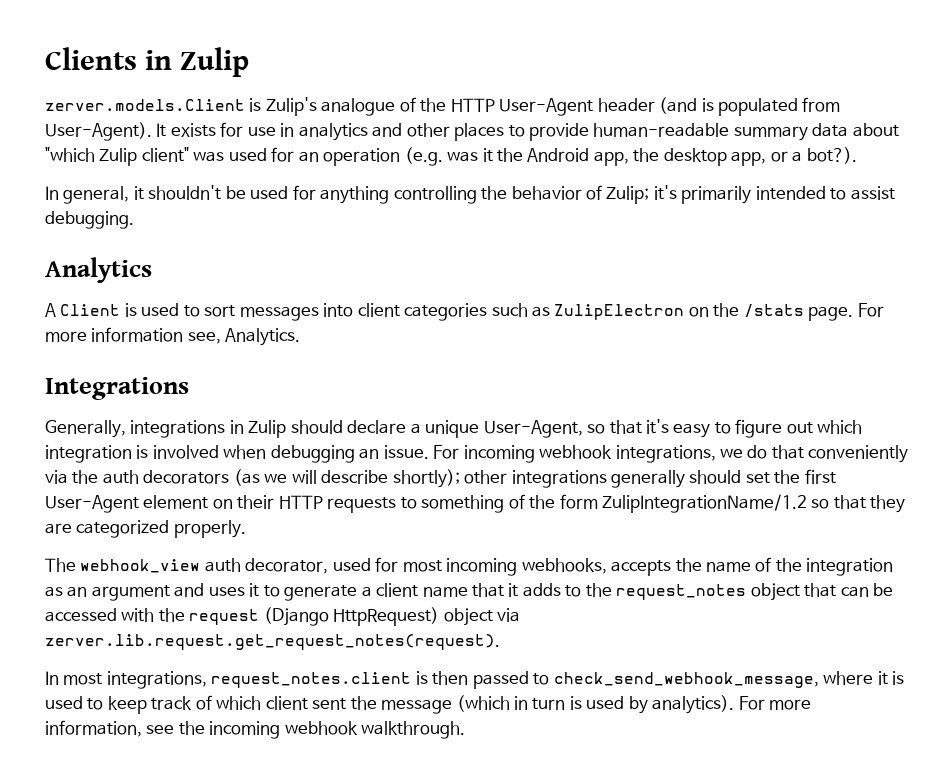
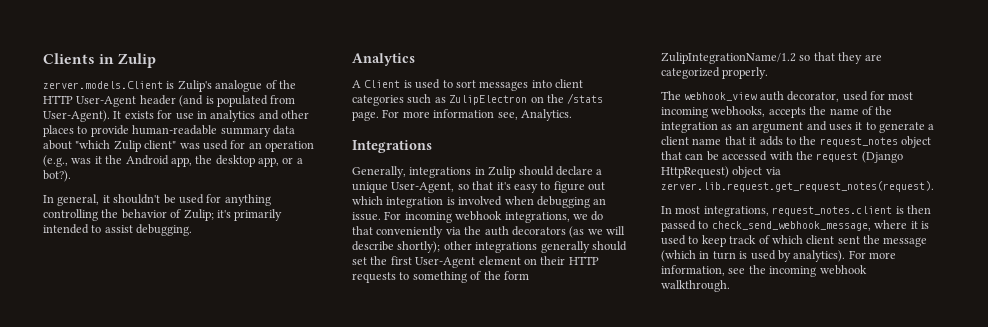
[404,147,443,166] (e.g. -> [43,155,68,167] (e.g.,

